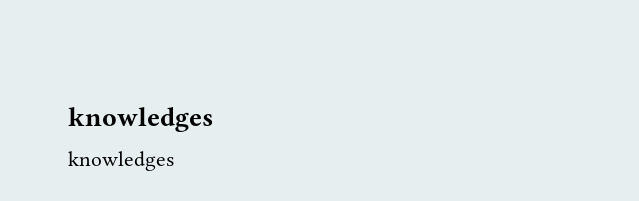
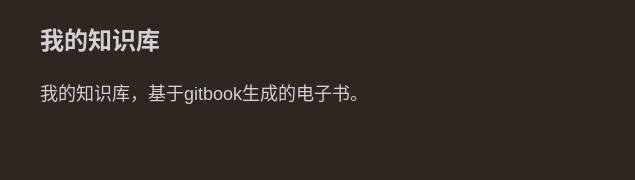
[68,107,214,132] [68,151,174,171] knowledges // knowledges -> [40,28,160,52] [40,84,368,104] 我的知识库 // 我的知识库，基于gitbook生成的电子书。

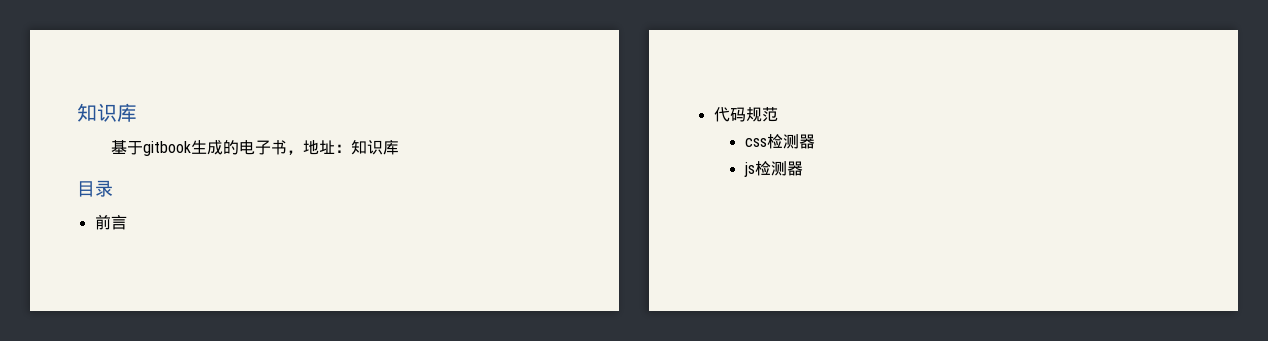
[40,28,160,52] [40,84,148,103] 我的知识库 // 我的知识库， -> [77,103,137,122] 知识库 //
[350,96,368,101] 。 -> [286,140,399,155] [77,180,113,197] [94,214,127,230] [713,107,778,122] [744,134,815,149] [743,161,803,177] ，地址：知识库 // 目录 // 前言 // 代码规范 // css检测器 // js检测器

